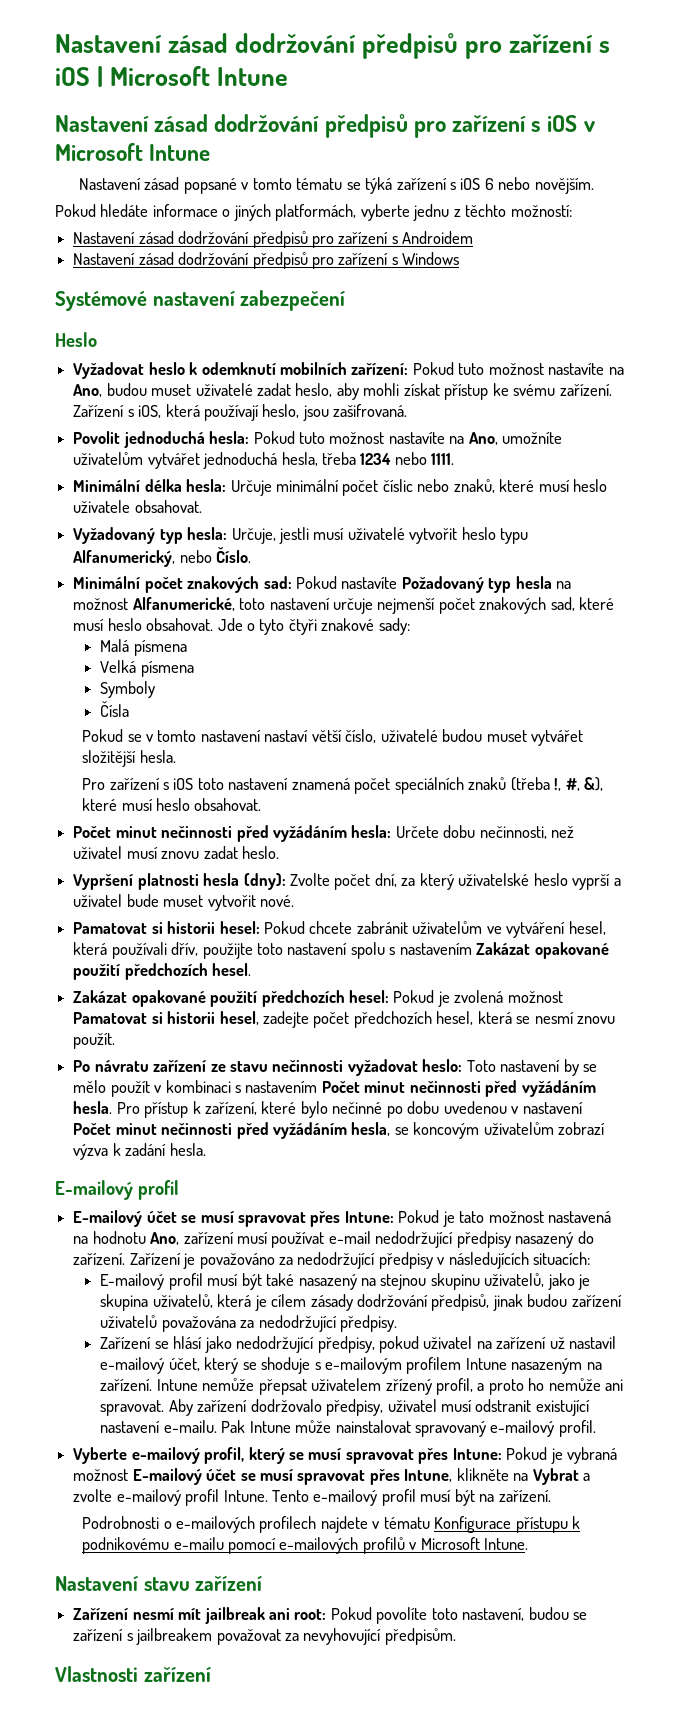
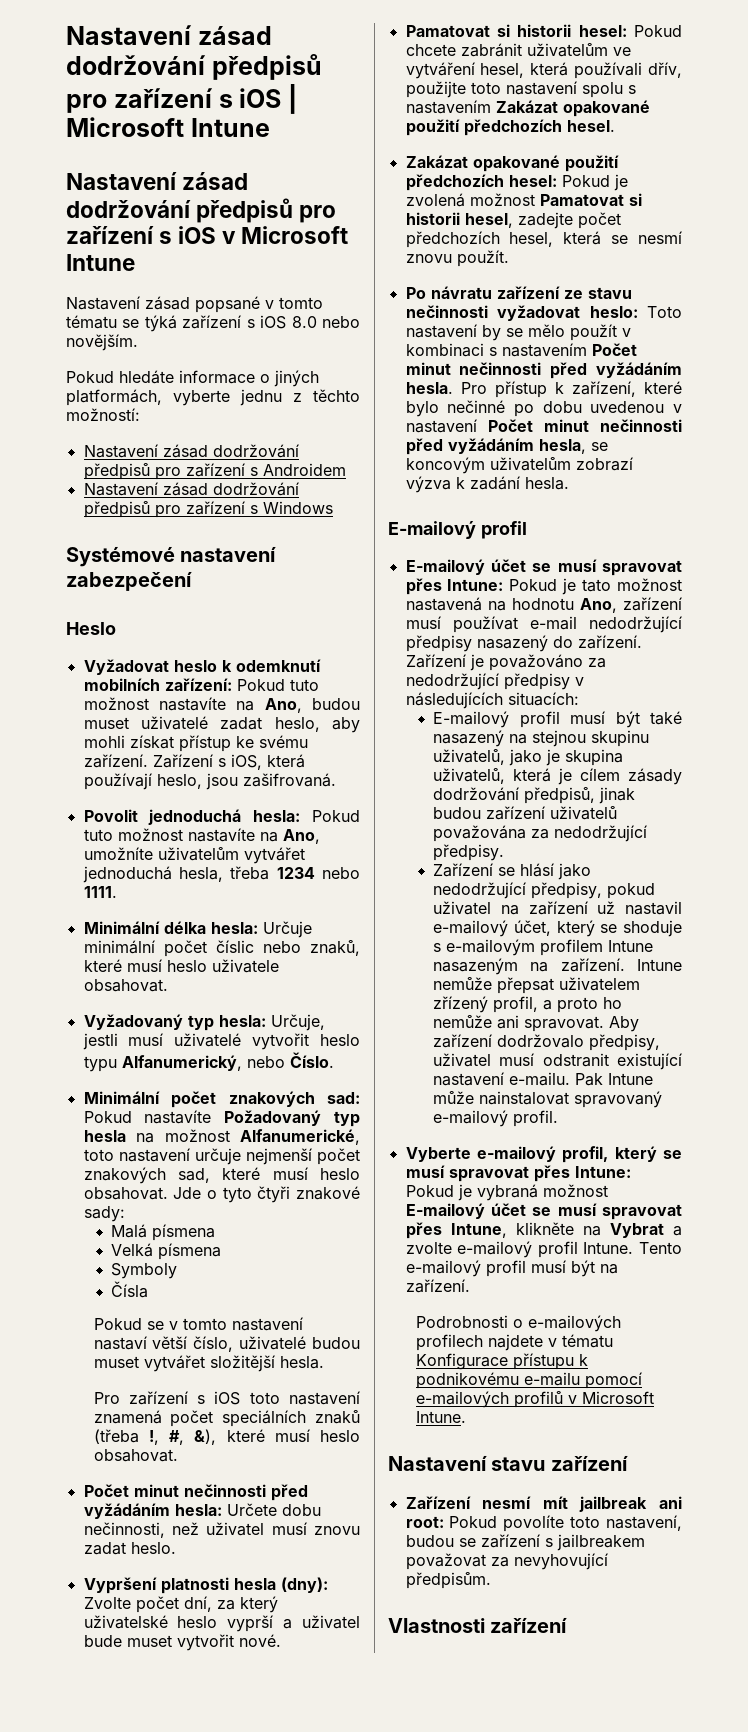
[484,178,494,190] 6 -> [291,316,317,328] 8.0

